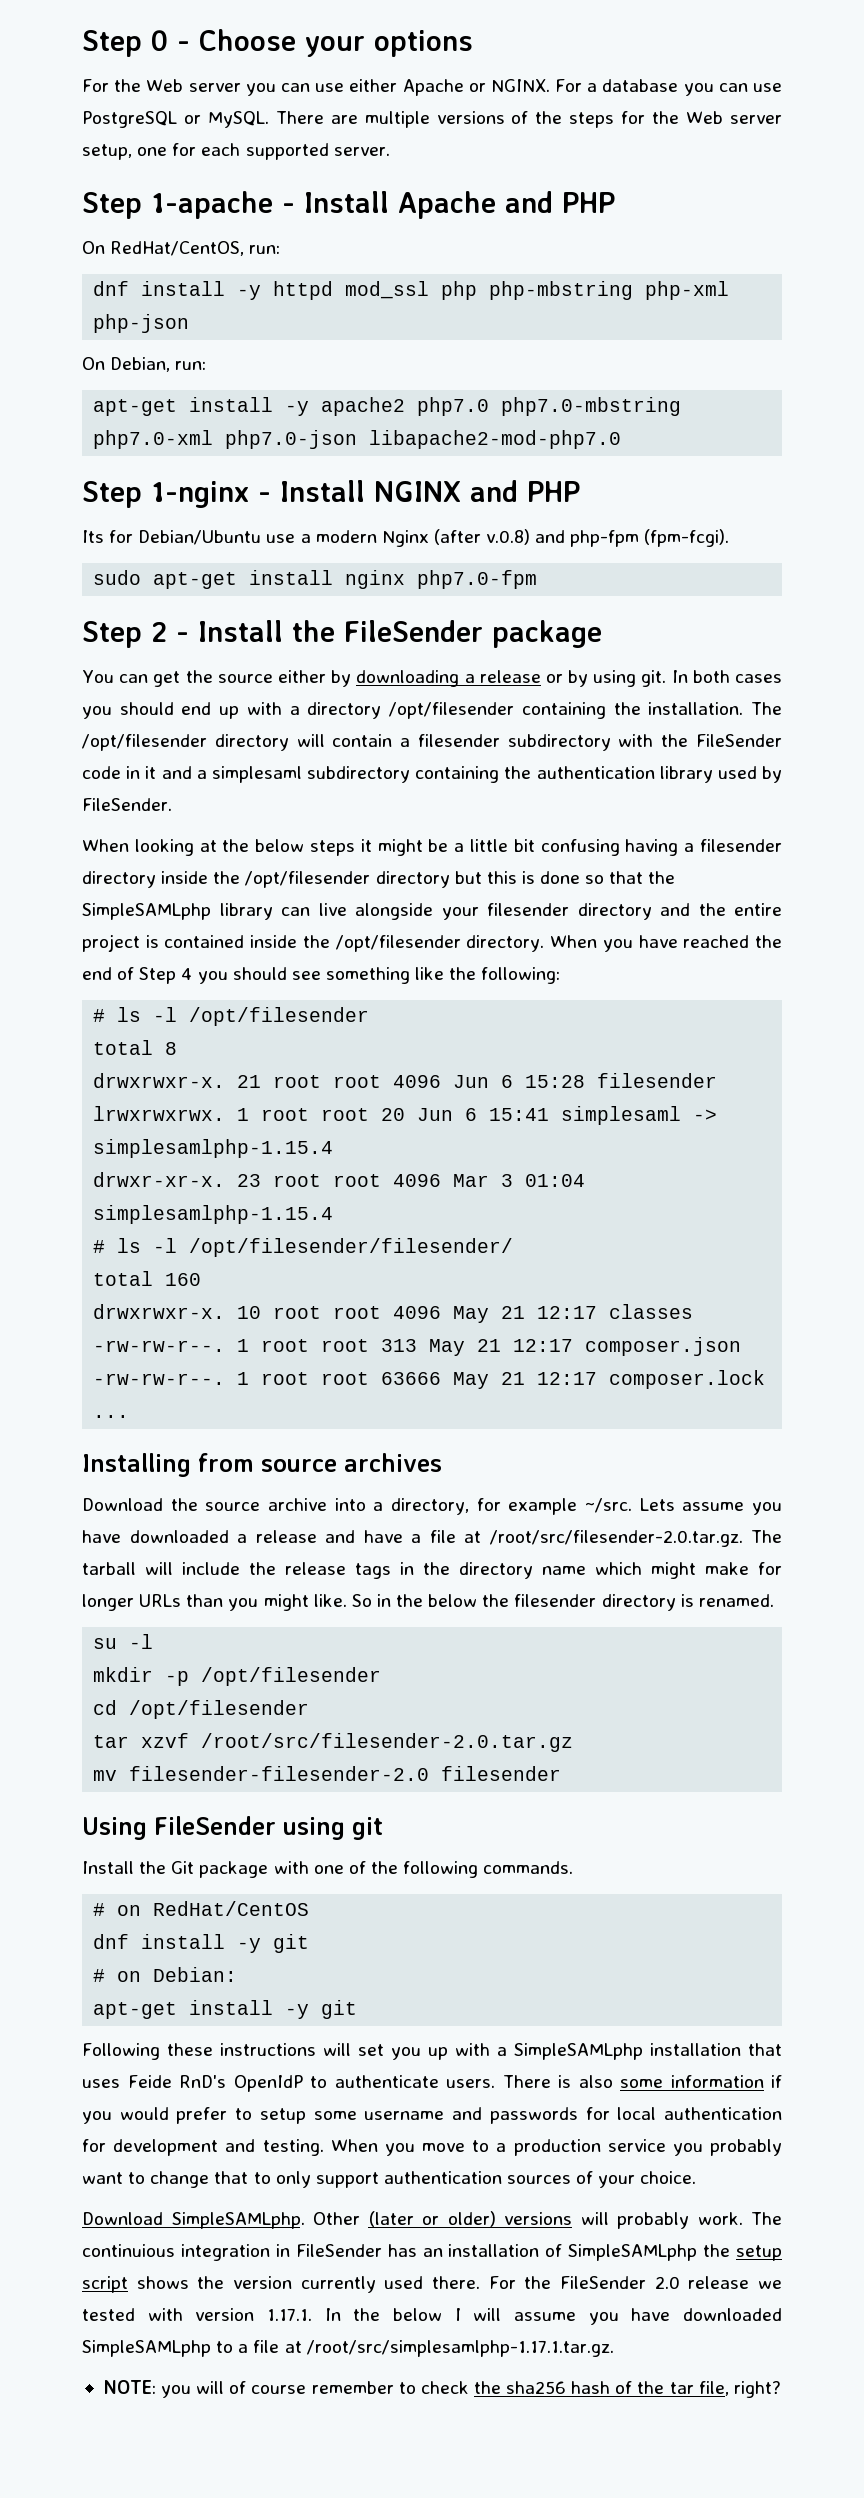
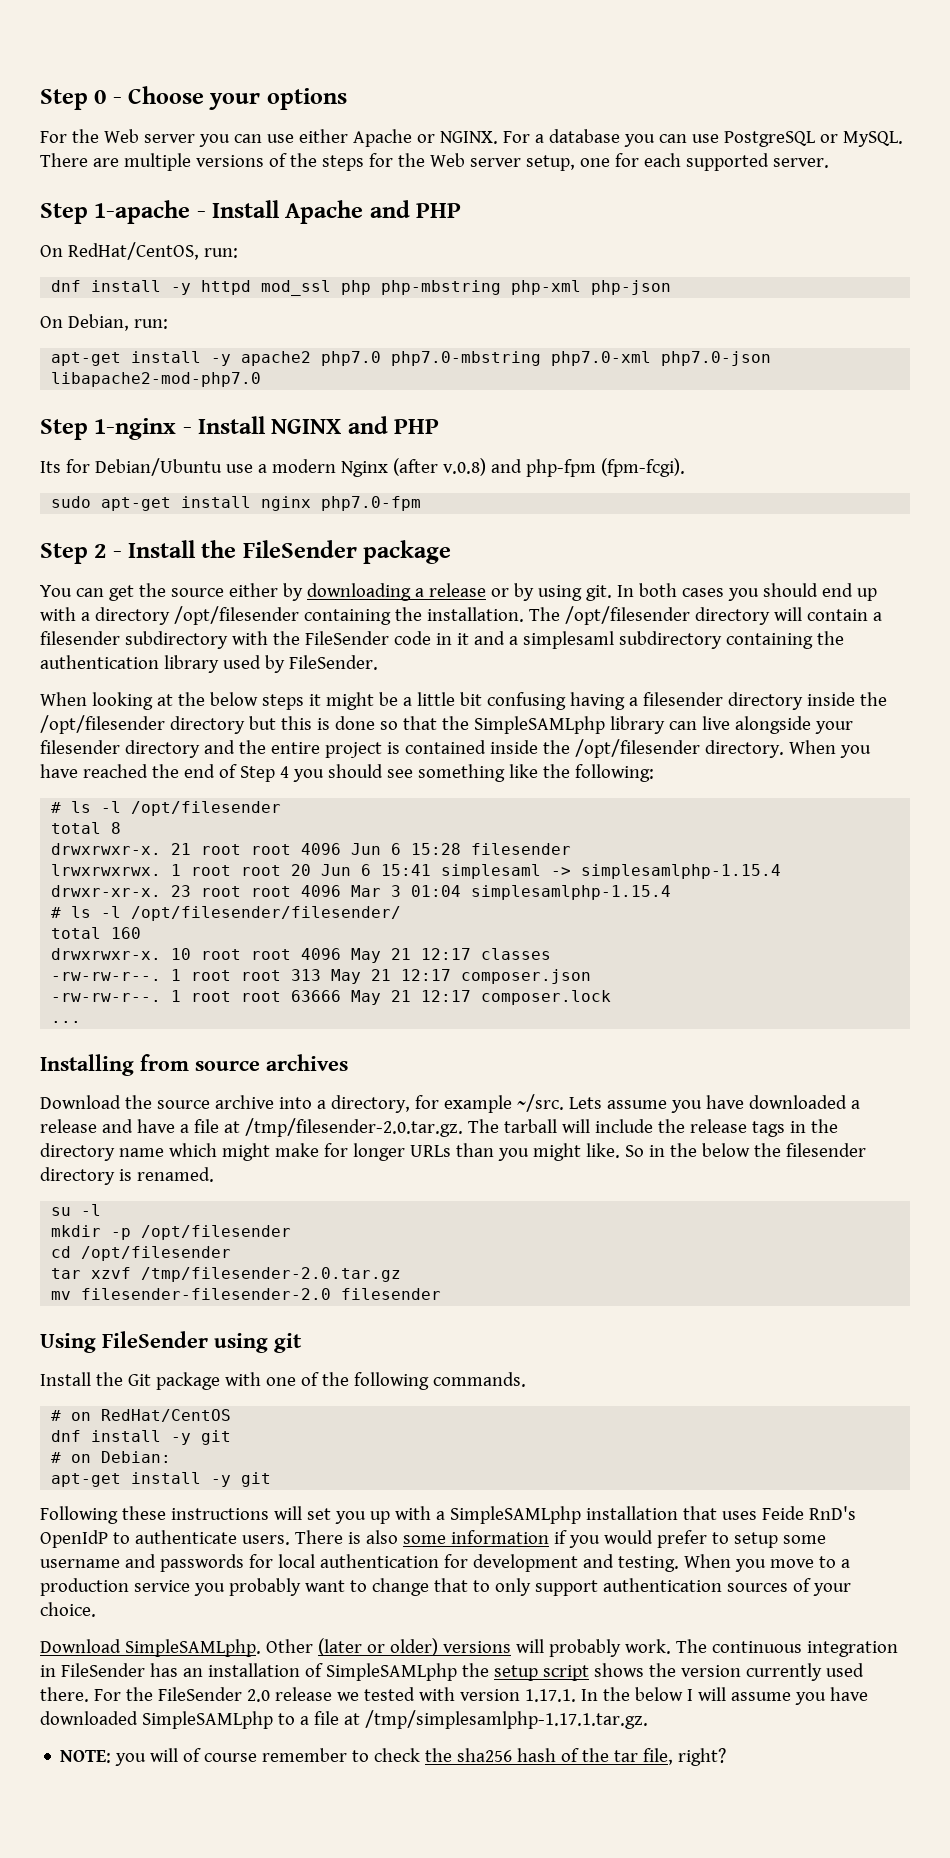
[488,1530,743,1547] /root/src/filesender-2.0.tar.gz. -> [244,1118,463,1137] /tmp/filesender-2.0.tar.gz.
[201,1733,574,1752] /root/src/filesender-2.0.tar.gz -> [141,1267,402,1282] /tmp/filesender-2.0.tar.gz
[82,2244,175,2257] continuious -> [711,1641,802,1653] continuous
[305,2340,614,2357] /root/src/simplesamlphp-1.17.1.tar.gz. -> [364,1710,648,1729] /tmp/simplesamlphp-1.17.1.tar.gz.

